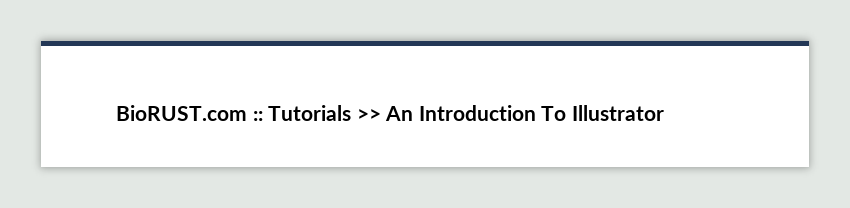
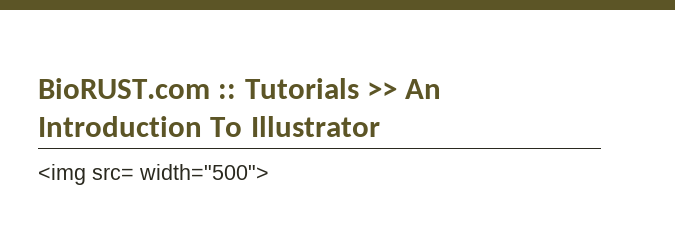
(664, 113) none -> [38,164,269,185] // <img src= width="500">

